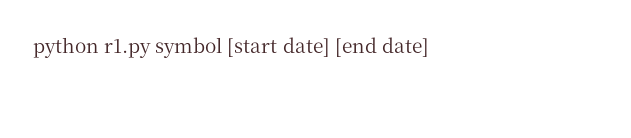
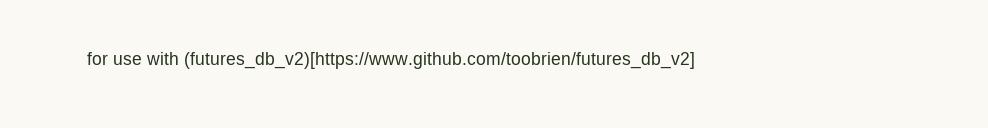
[33,37,429,58] python r1.py symbol [start date] [end date] -> [87,52,695,69] for use with (futures_db_v2)[https://www.github.com/toobrien/futures_db_v2]

